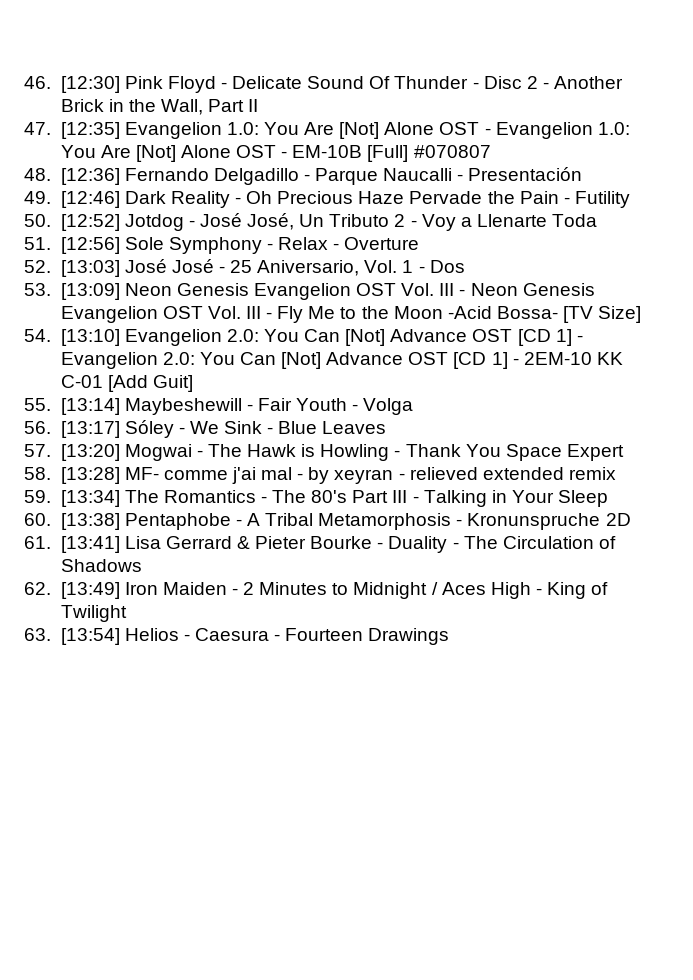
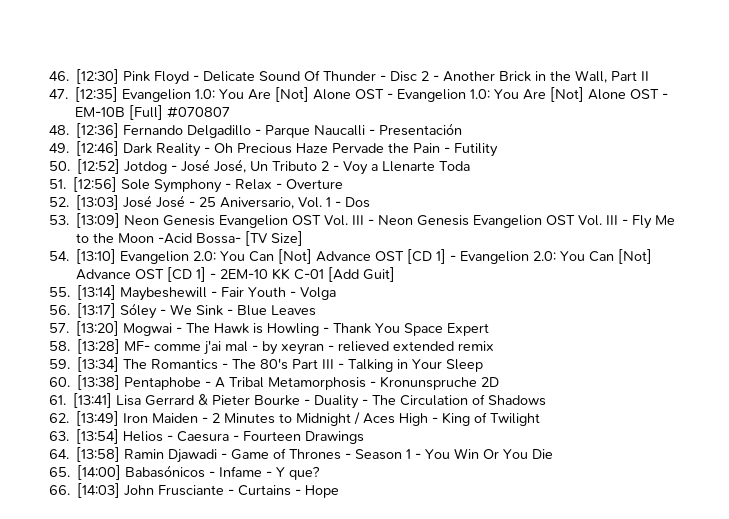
(450, 636) none -> [49,447,554,463] [49,465,321,480] [49,483,340,498] // 64. [13:58] Ramin Djawadi - Game of Thrones - Season 1 - You Win Or You Die // 65. [14:00] Babasónicos - Infame - Y que? // 66. [14:03] John Frusciante - Curtains - Hope

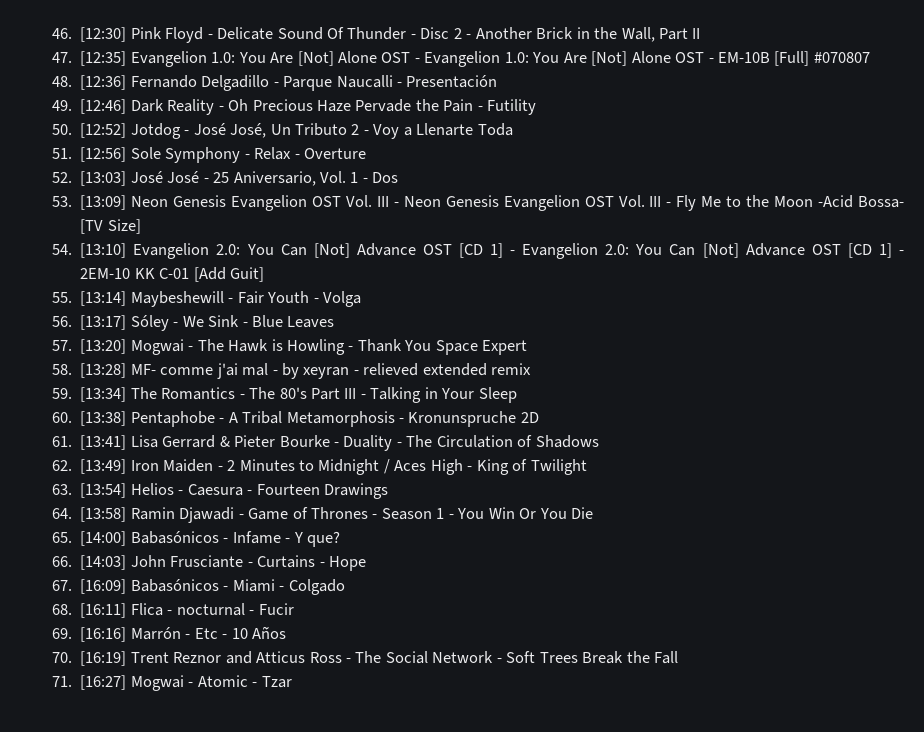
(340, 491) none -> [52,579,345,595] [52,603,294,618] [52,626,286,642] [52,651,679,666] [52,675,292,691] // 67. [16:09] Babasónicos - Miami - Colgado // 68. [16:11] Flica - nocturnal - Fucir // 69. [16:16] Marrón - Etc - 10 Años // 70. [16:19] Trent Reznor and Atticus Ross - The Social Network - Soft Trees Break the Fall // 71. [16:27] Mogwai - Atomic - Tzar

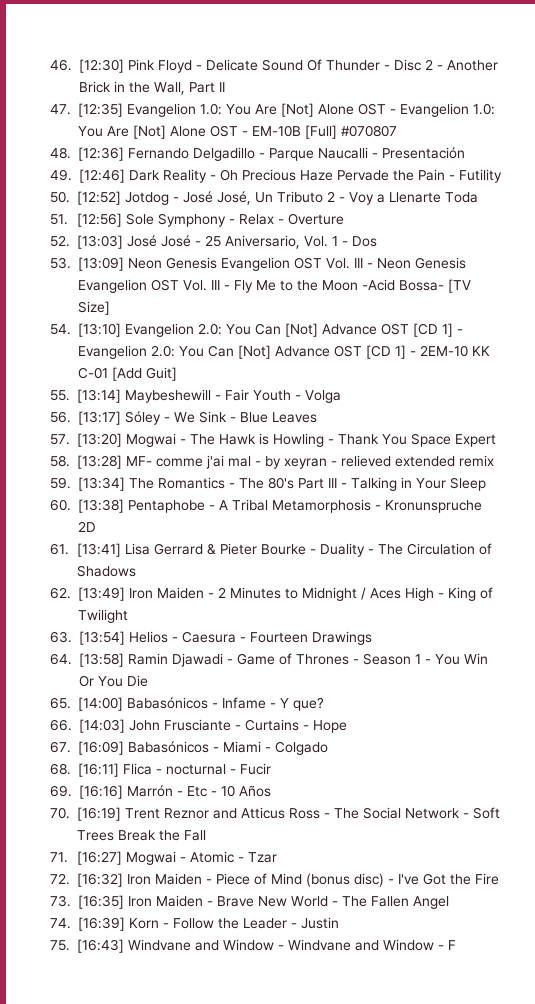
(292, 682) none -> [50,873,500,887] [50,895,449,909] [50,917,339,931] [50,939,457,953] // 72. [16:32] Iron Maiden - Piece of Mind (bonus disc) - I've Got the Fire // 73. [16:35] Iron Maiden - Brave New World - The Fallen Angel // 74. [16:39] Korn - Follow the Leader - Justin // 75. [16:43] Windvane and Window - Windvane and Window - F

